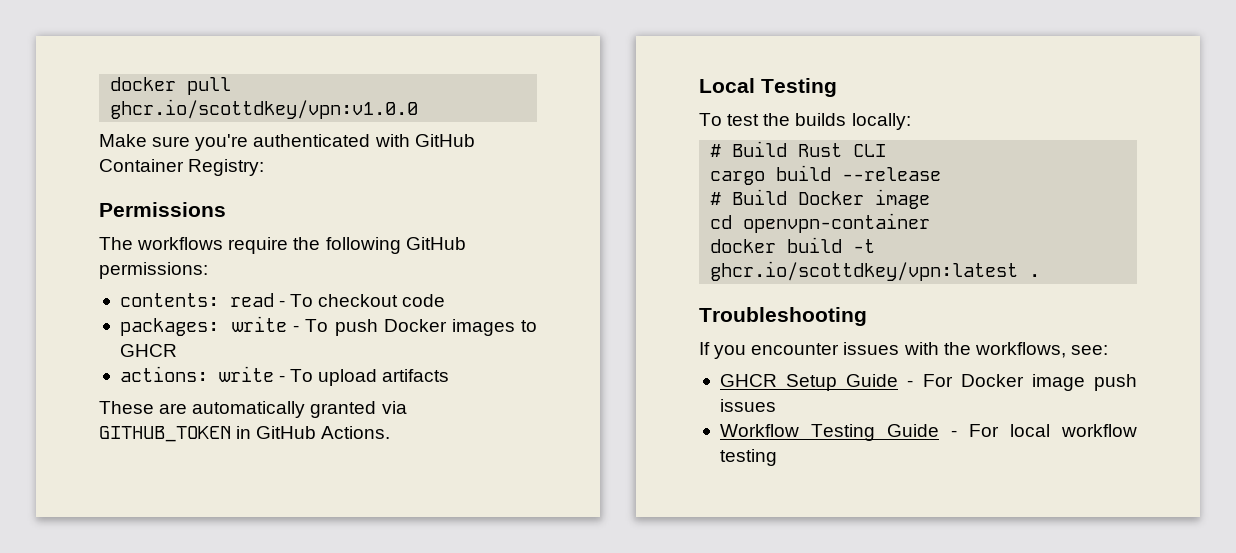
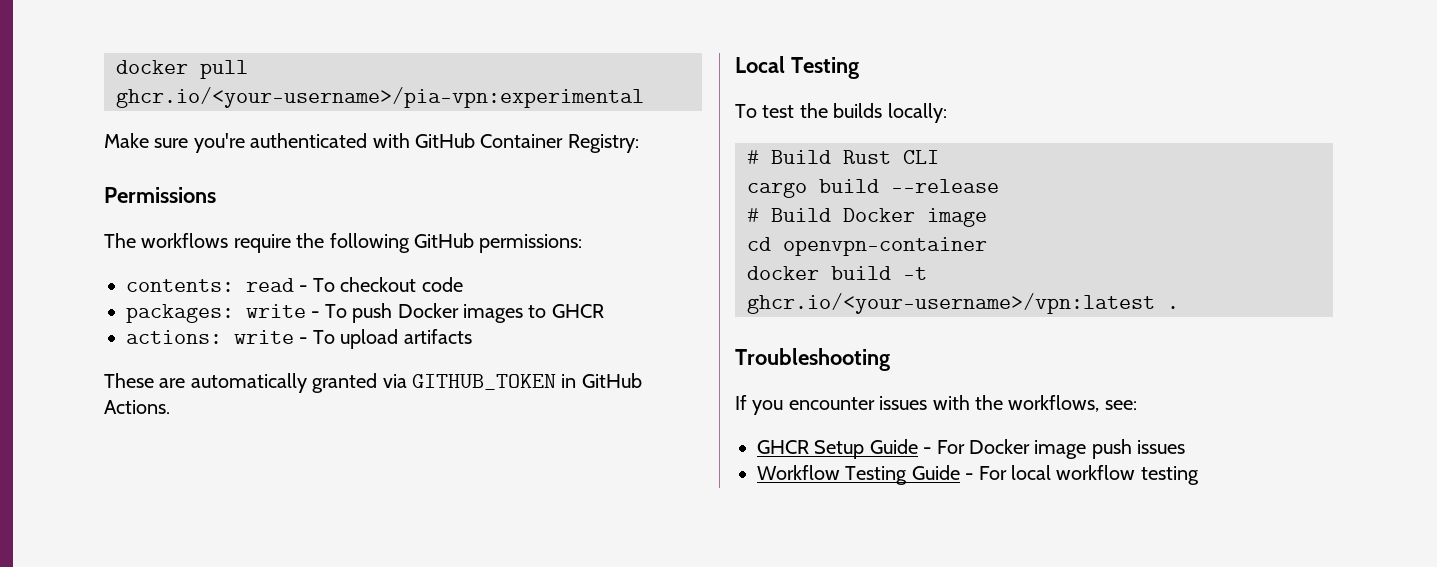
[110,99,419,119] ghcr.io/scottdkey/vpn:v1.0.0 -> [116,87,644,108] ghcr.io/<your-username>/pia-vpn:experimental
[710,261,1019,281] ghcr.io/scottdkey/vpn:latest -> [747,293,1155,314] ghcr.io/<your-username>/vpn:latest

